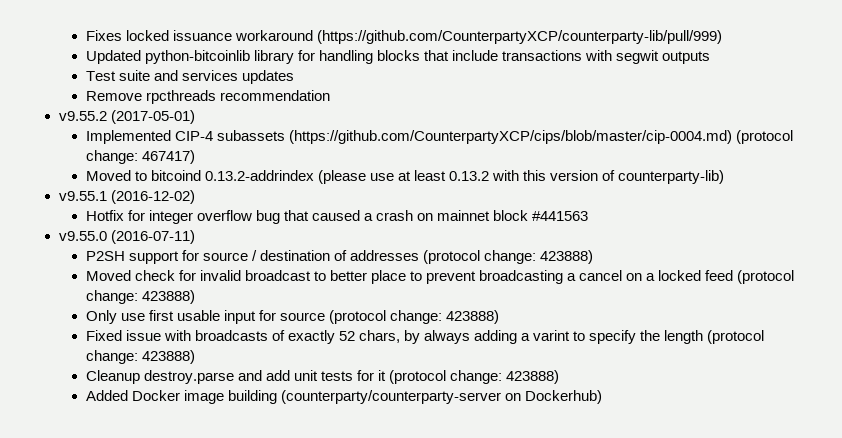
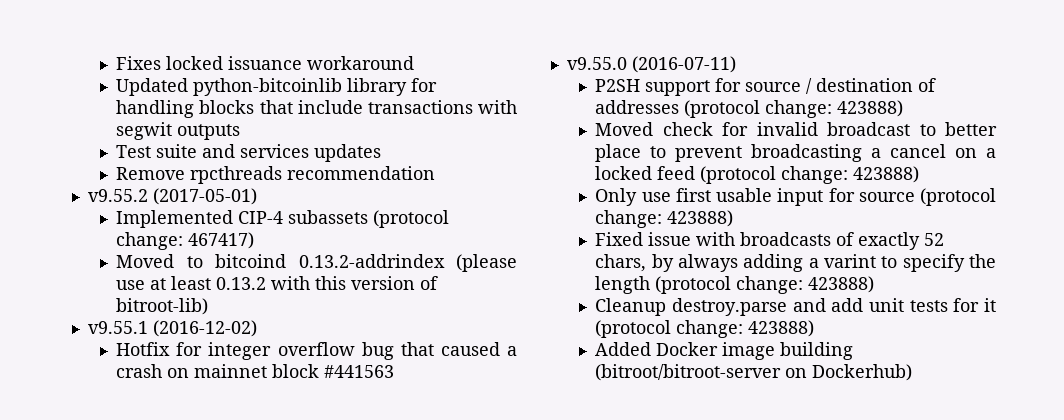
[316,30,722,44] (https://github.com/CounterpartyXCP/counterparty-lib/pull/999) -> (415, 63) none
[288,130,732,144] (https://github.com/CounterpartyXCP/cips/blob/master/cip-0004.md) -> (369, 217) none
[618,170,725,184] counterparty-lib) -> [116,298,209,315] bitroot-lib)
[280,390,501,404] (counterparty/counterparty-server -> [595,364,782,381] (bitroot/bitroot-server

